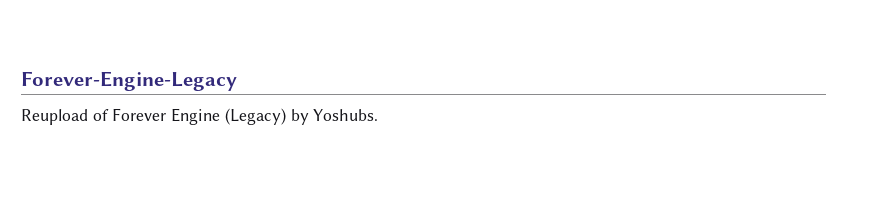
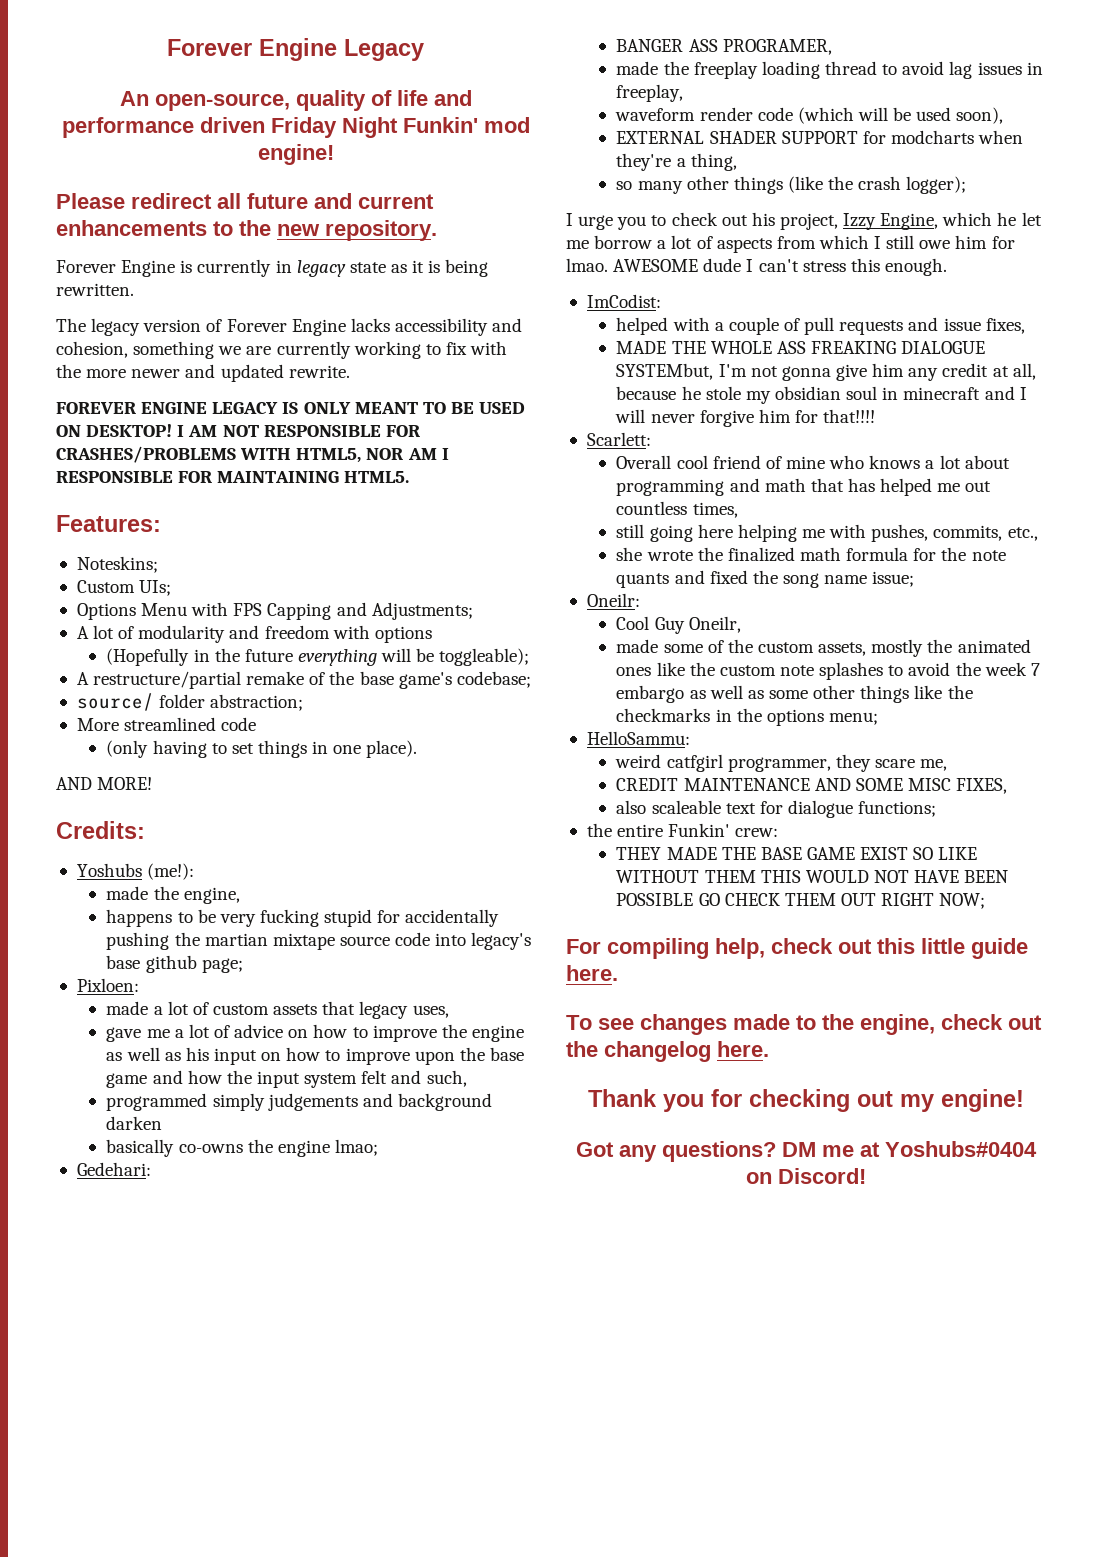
[21,71,237,91] [21,108,379,125] Forever-Engine-Legacy // Reupload of Forever Engine (Legacy) by Yoshubs. -> [167,38,424,61] [119,90,472,111] [61,117,530,138] [257,144,334,165] [56,193,434,209] [56,220,437,241] [56,259,489,277] [56,283,134,296] [56,318,523,336] [56,341,508,359] [56,364,350,382] [56,402,526,414] [56,424,420,437] [56,446,449,463] [56,471,410,483] [56,515,161,532] [76,556,158,573] [76,580,172,596] [76,602,473,620] [76,625,432,643] [106,648,530,666] [76,671,531,689] [76,693,304,711] [76,717,257,731] [106,740,418,758] [56,777,153,790] [56,821,145,839] [76,863,195,880] [106,886,240,904] [106,909,500,927] [106,932,532,950] [106,955,243,973] [76,978,139,992] [106,1001,449,1019] [106,1024,524,1042] [106,1047,524,1065] [106,1070,467,1088] [106,1093,493,1111] [106,1116,163,1130] [106,1139,379,1157] [76,1162,151,1176] [616,39,832,55] [616,61,1043,79] [616,84,684,102] [615,107,1004,124] [616,130,1024,144] [616,153,737,171] [616,176,967,194] [566,212,1042,230] [566,235,1015,253] [566,258,947,276] [586,294,661,308] [616,317,1025,335] [616,341,986,354] [616,363,1036,381] [616,386,1027,404] [615,409,876,427] [586,432,651,446] [616,455,1010,469] [616,478,992,496] [616,501,738,518] [616,524,1038,542] [616,547,1006,562] [616,570,915,588] [586,593,640,607] [616,616,741,634] [616,639,1031,657] [616,662,1040,680] [616,685,973,703] [616,708,879,726] [586,731,690,745] [615,754,948,772] [616,778,1008,794] [616,800,937,818] [586,823,779,837] [616,847,978,860] [616,870,1009,883] [616,893,986,909] [566,938,1028,959] [566,965,618,981] [566,1014,1042,1035] [566,1041,769,1062] [587,1089,1024,1112] [575,1141,1037,1162] [745,1168,866,1184] Forever Engine Legacy // An open-source, quality of life and performance driven Friday Night Funkin' mod engine! // Please redirect all future and current enhancements to the new repository. // Forever Engine is currently in legacy state as it is being rewritten. // The legacy version of Forever Engine lacks accessibility and cohesion, something we are currently working to fix with the more newer and updated rewrite. // FOREVER ENGINE LEGACY IS ONLY MEANT TO BE USED ON DESKTOP! I AM NOT RESPONSIBLE FOR CRASHES/PROBLEMS WITH HTML5, NOR AM I RESPONSIBLE FOR MAINTAINING HTML5. // Features: // Noteskins; // Custom UIs; // Options Menu with FPS Capping and Adjustments; // A lot of modularity and freedom with options // (Hopefully in the future everything will be toggleable); // A restructure/partial remake of the base game's codebase; // source/ folder abstraction; // More streamlined code // (only having to set things in one place). // AND MORE! // Credits: // Yoshubs (me!): // made the engine, // happens to be very fucking stupid for accidentally pushing the martian mixtape source code into legacy's base github page; // Pixloen: // made a lot of custom assets that legacy uses, // gave me a lot of advice on how to improve the engine as well as his input on how to improve upon the base game and how the input system felt and such, // programmed simply judgements and background darken // basically co-owns the engine lmao; // Gedehari: // BANGER ASS PROGRAMER, // made the freeplay loading thread to avoid lag issues in freeplay, // waveform render code (which will be used soon), // EXTERNAL SHADER SUPPORT for modcharts when they're a thing, // so many other things (like the crash logger); // I urge you to check out his project, Izzy Engine, which he let me borrow a lot of aspects from which I still owe him for lmao. AWESOME dude I can't stress this enough. // ImCodist: // helped with a couple of pull requests and issue fixes, // MADE THE WHOLE ASS FREAKING DIALOGUE SYSTEMbut, I'm not gonna give him any credit at all, because he stole my obsidian soul in minecraft and I will never forgive him for that!!!! // Scarlett: // Overall cool friend of mine who knows a lot about programming and math that has helped me out countless times, // still going here helping me with pushes, commits, etc., // she wrote the finalized math formula for the note quants and fixed the song name issue; // Oneilr: // Cool Guy Oneilr, // made some of the custom assets, mostly the animated ones like the custom note splashes to avoid the week 7 embargo as well as some other things like the checkmarks in the options menu; // HelloSammu: // weird catfgirl programmer, they scare me, // CREDIT MAINTENANCE AND SOME MISC FIXES, // also scaleable text for dialogue functions; // the entire Funkin' crew: // THEY MADE THE BASE GAME EXIST SO LIKE WITHOUT THEM THIS WOULD NOT HAVE BEEN POSSIBLE GO CHECK THEM OUT RIGHT NOW; // For compiling help, check out this little guide here. // To see changes made to the engine, check out the changelog here. // Thank you for checking out my engine! // Got any questions? DM me at Yoshubs#0404 on Discord!

